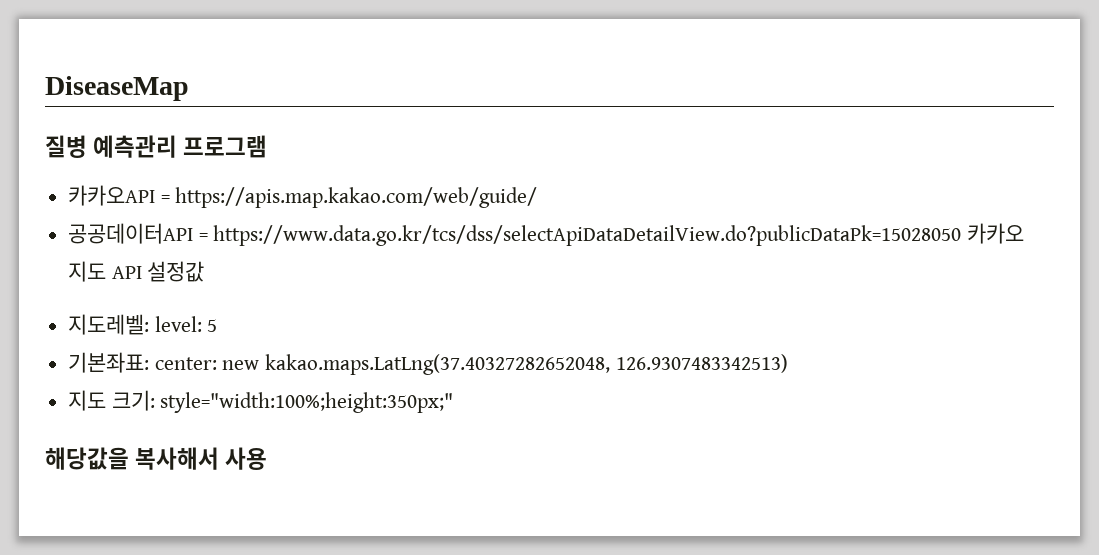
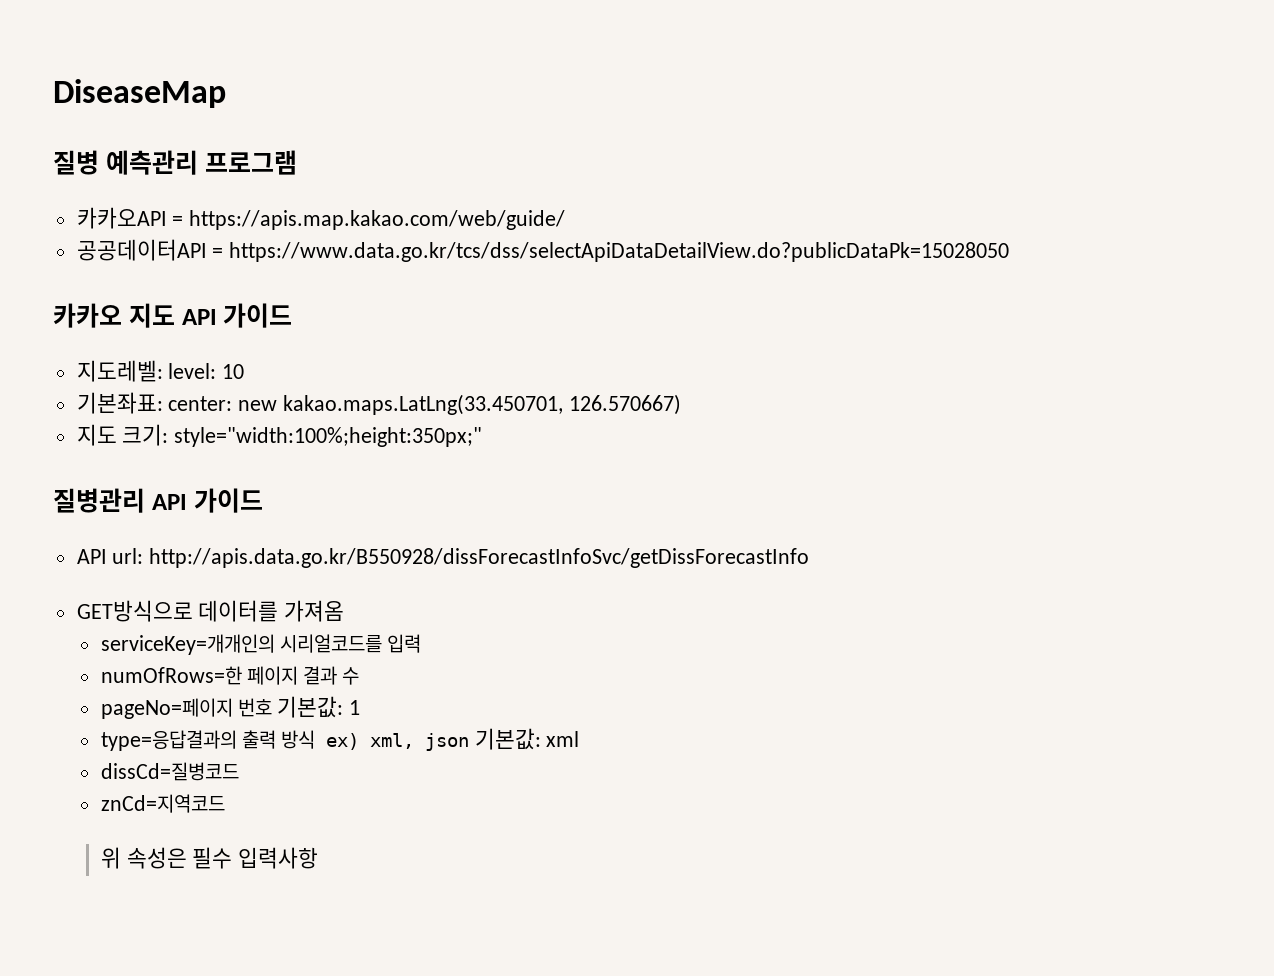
(962, 235) none -> (1010, 252) //
[147,261,205,282] 설정값 -> [223,303,293,328] 가이드
[207,319,218,332] 5 -> [222,364,245,379] 10
[265,354,788,375] kakao.maps.LatLng(37.40327282652048, 126.9307483342513) -> [283,394,681,415] kakao.maps.LatLng(33.450701, 126.570667)
[45,447,268,470] 해당값을 복사해서 사용 -> [53,488,263,513] [76,548,810,568] [76,600,345,622] [100,634,421,655] [100,666,359,685] [100,696,361,719] [100,728,580,751] [100,762,239,781] [100,794,225,813] [100,847,319,869] 질병관리 API 가이드 // API url: http://apis.data.go.kr/B550928/dissForecastInfoSvc/getDissForecastInfo // GET방식으로 데이터를 가져옴 // serviceKey=개개인의 시리얼코드를 입력 // numOfRows=한 페이지 결과 수 // pageNo=페이지 번호 기본값: 1 // type=응답결과의 출력 방식 ex) xml, json 기본값: xml // dissCd=질병코드 // znCd=지역코드 // 위 속성은 필수 입력사항

